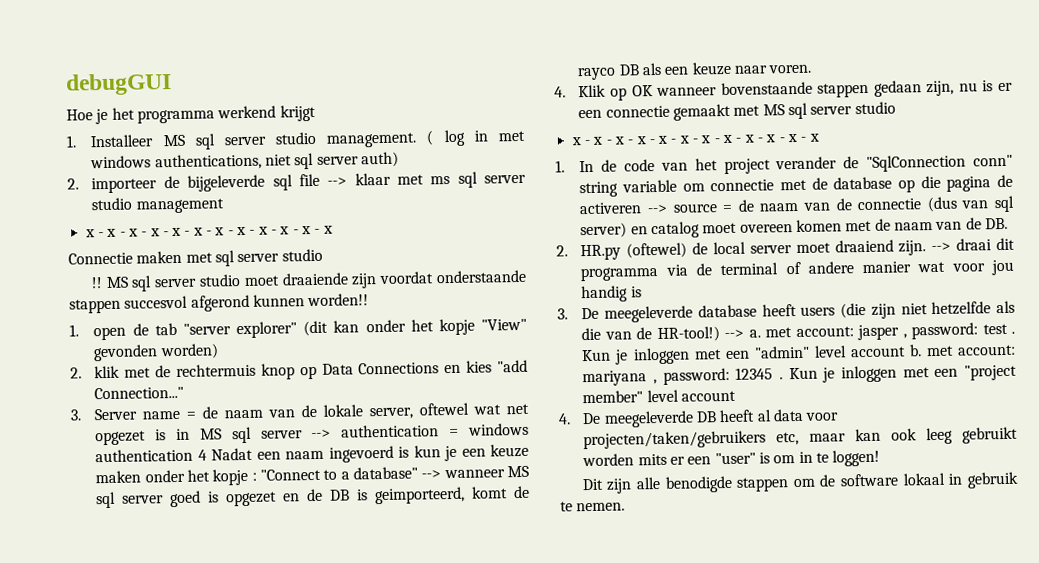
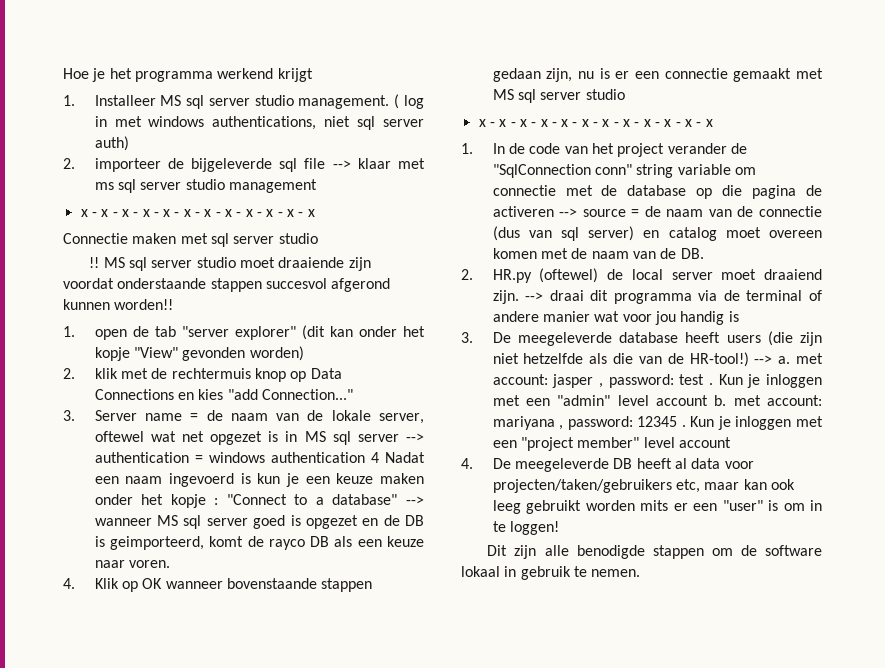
[65,73,172,96] debugGUI // -> (63, 73) none

